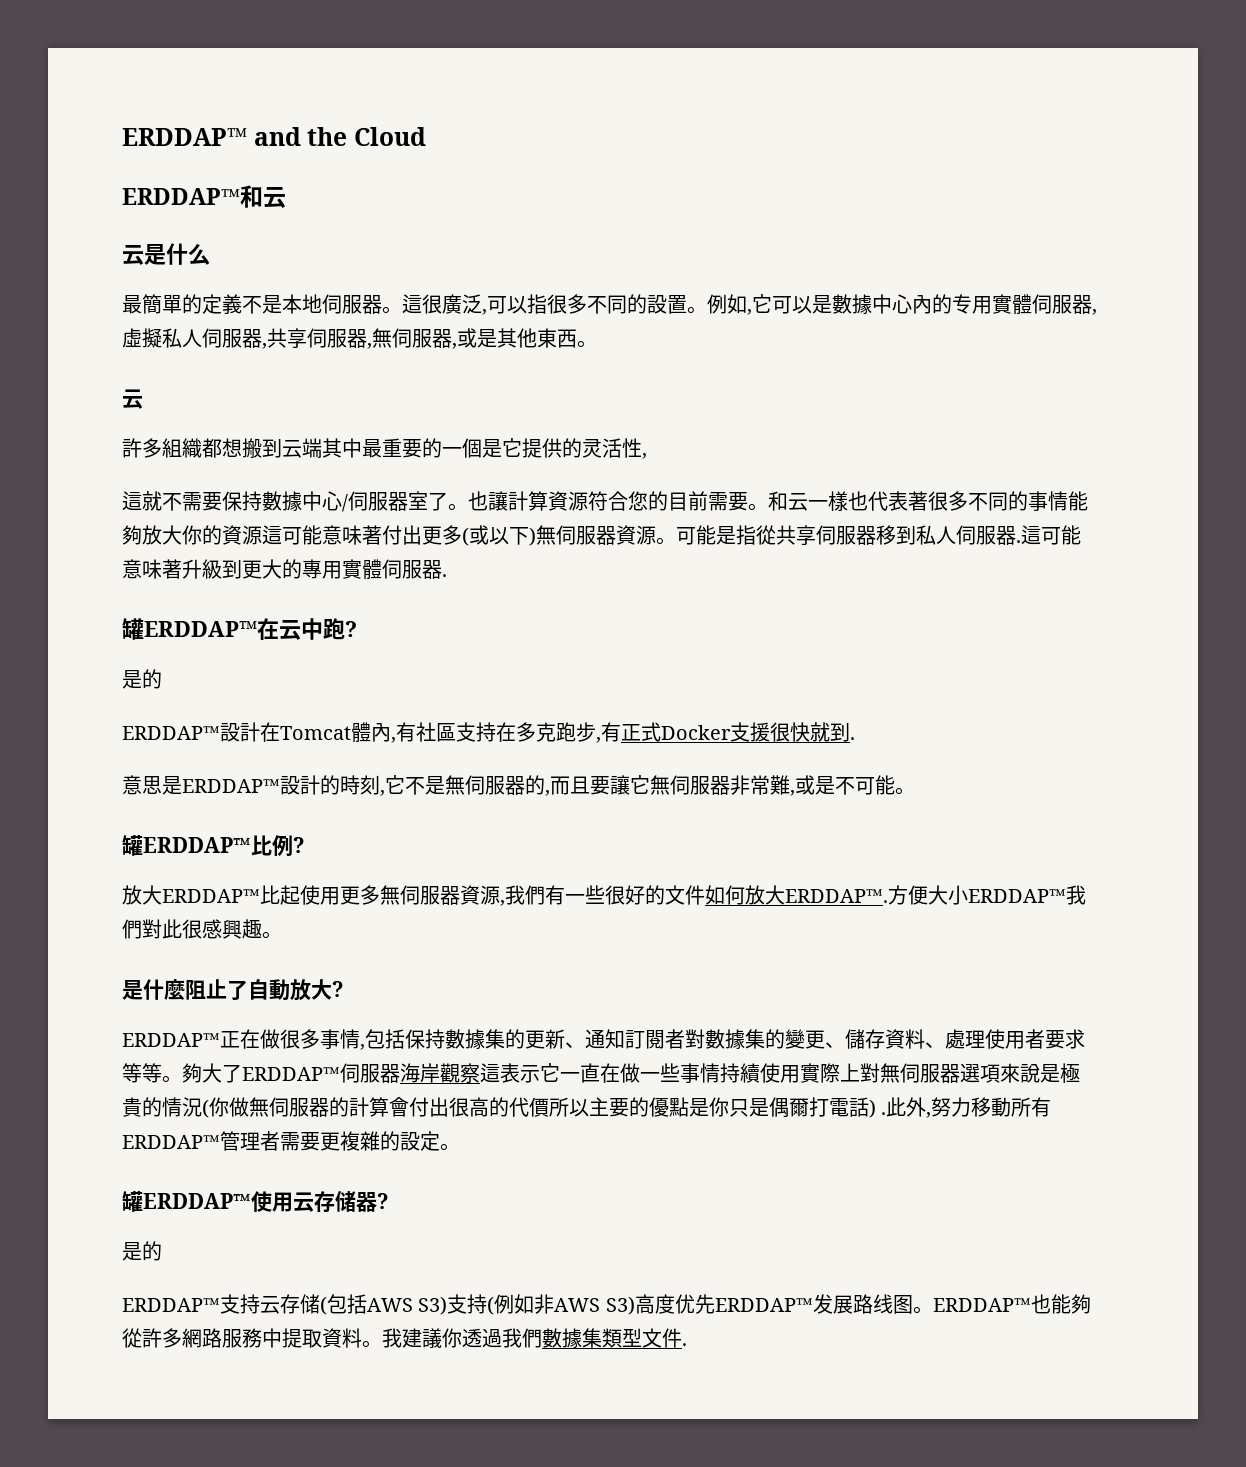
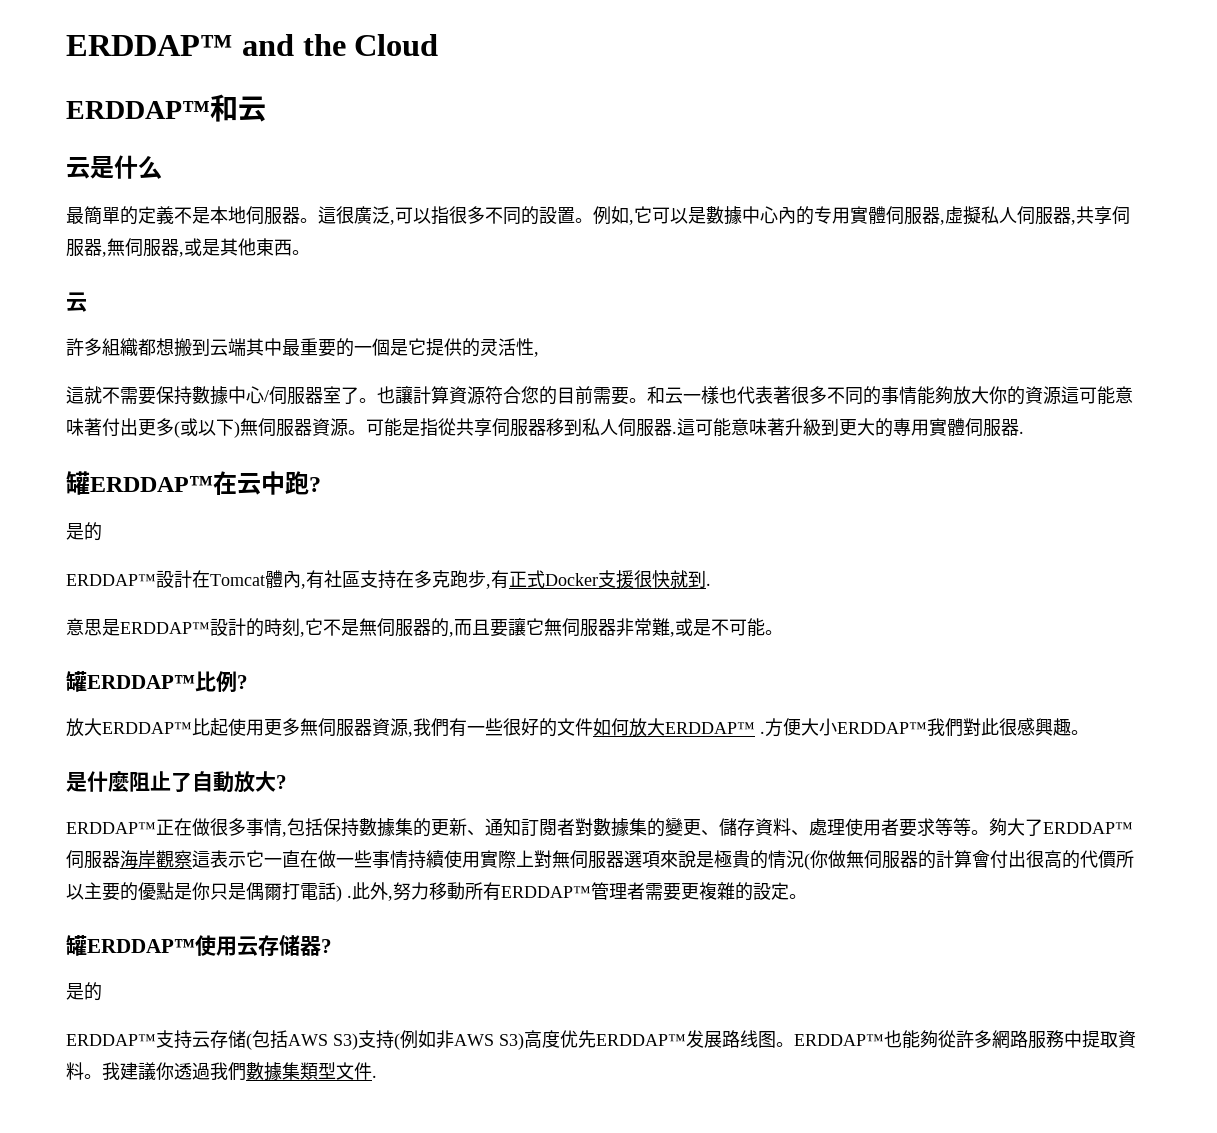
[785,889,888,903] ERDDAP™. -> [665,722,765,734] ERDDAP™ .

